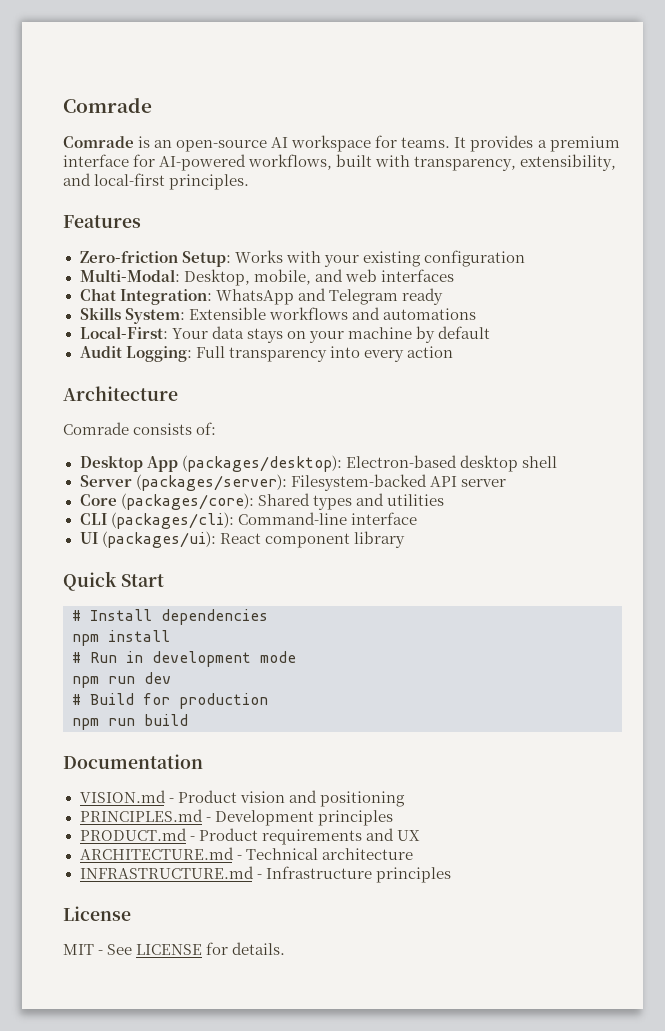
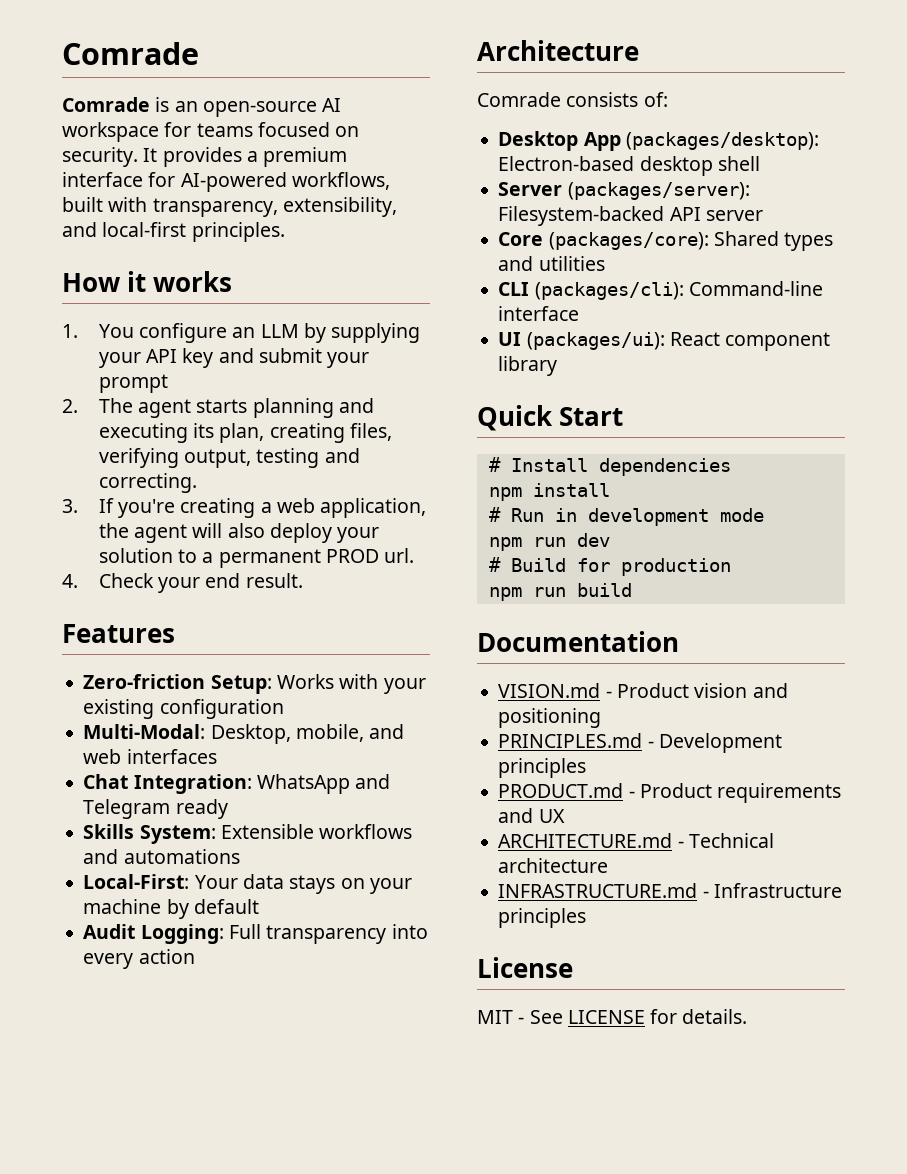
[401,137,451,148] teams. -> [196,122,360,137] [62,147,138,167] teams focused on security.
(250, 182) none -> [62,271,233,292] [62,323,421,343] [98,348,370,368] [98,374,168,393] [62,398,375,418] [98,423,393,443] [98,448,360,468] [98,473,197,493] [62,498,427,518] [98,523,380,543] [98,548,415,568] [62,573,303,593] // How it works // 1. You configure an LLM by supplying your API key and submit your prompt // 2. The agent starts planning and executing its plan, creating files, verifying output, testing and correcting. // 3. If you're creating a web application, the agent will also deploy your solution to a permanent PROD url. // 4. Check your end result.

